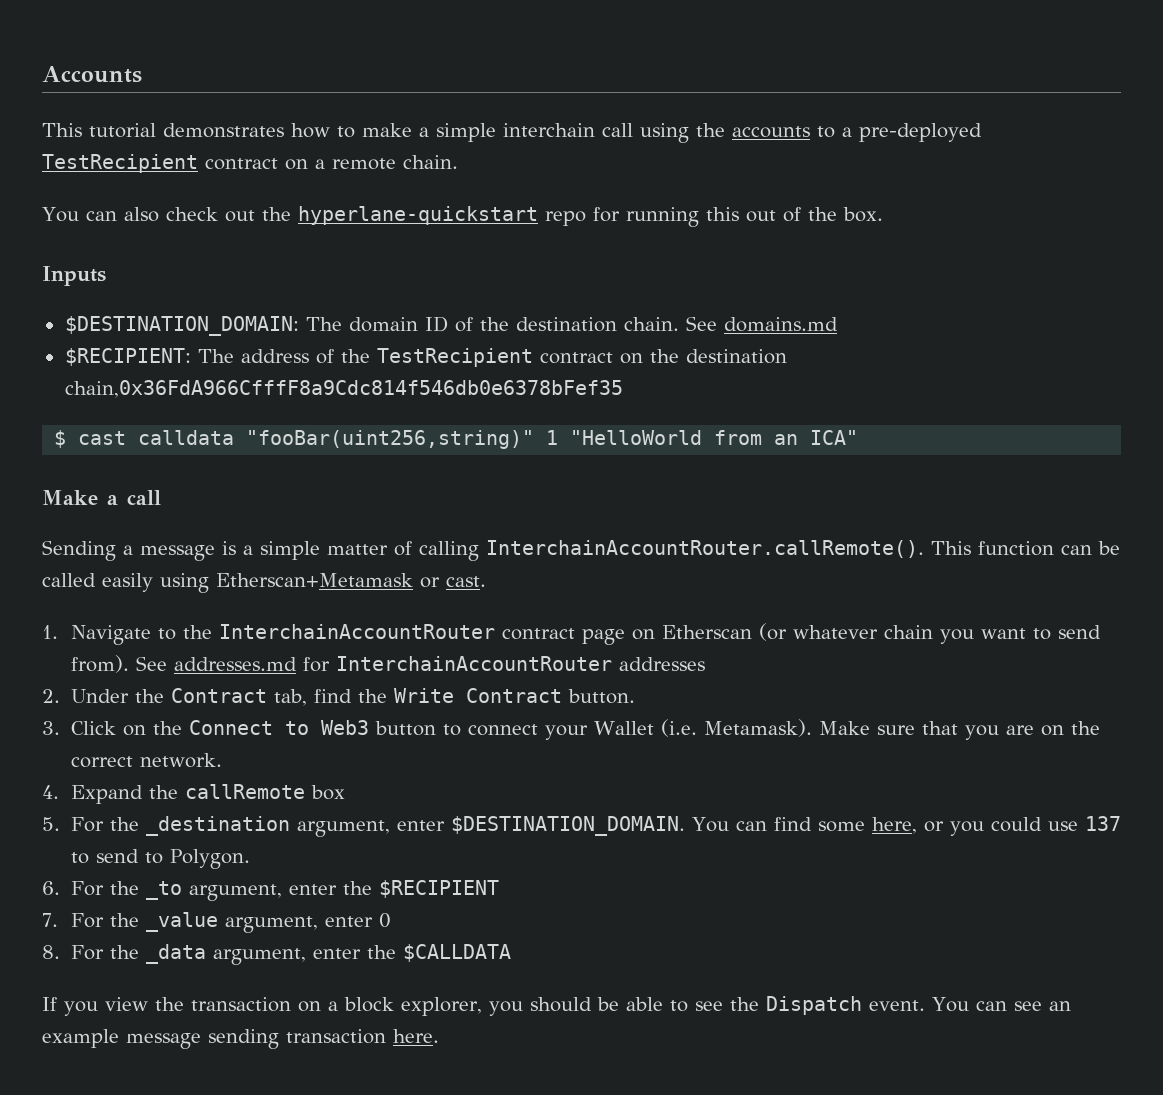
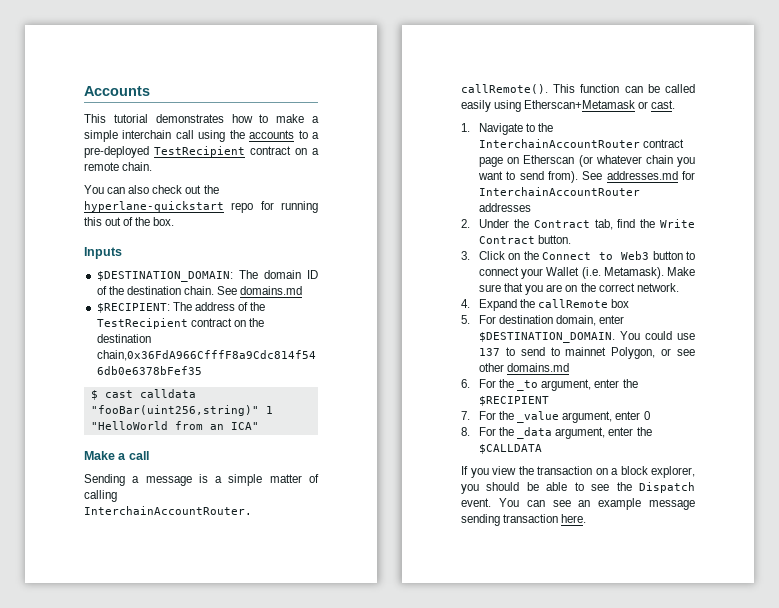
[109,816,984,837] the _destination argument, enter $DESTINATION_DOMAIN. You can find some here, or you -> [499,315,625,326] [479,331,641,343] destination domain, enter $DESTINATION_DOMAIN. You
[169,849,250,869] Polygon. -> [565,347,695,359] [479,363,570,372] mainnet Polygon, or see other domains.md

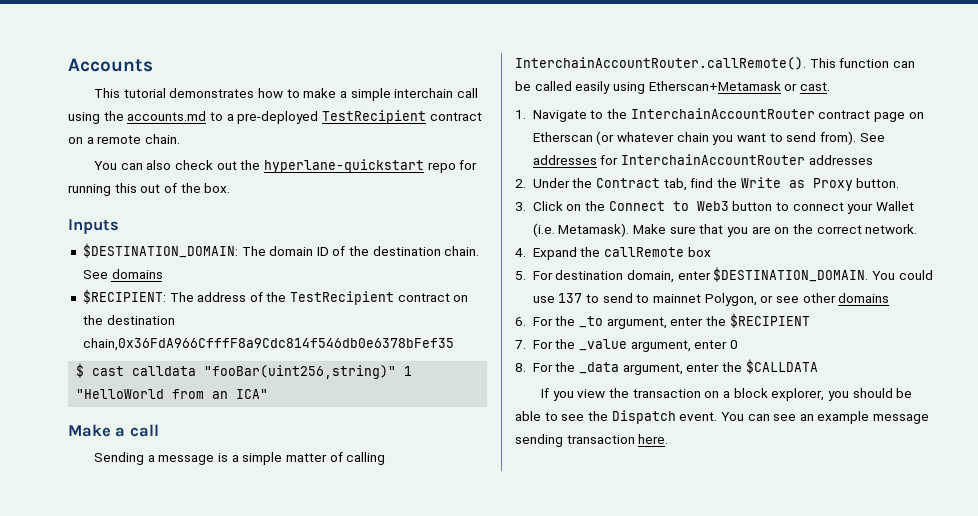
[249,130,295,139] accounts -> [127,111,207,121] accounts.md
[240,286,303,295] domains.md -> [111,269,163,279] domains
[606,171,678,180] addresses.md -> [532,155,597,165] addresses
[479,236,536,244] Contract -> [788,178,853,191] as Proxy
[507,363,570,372] domains.md -> [838,293,890,303] domains

